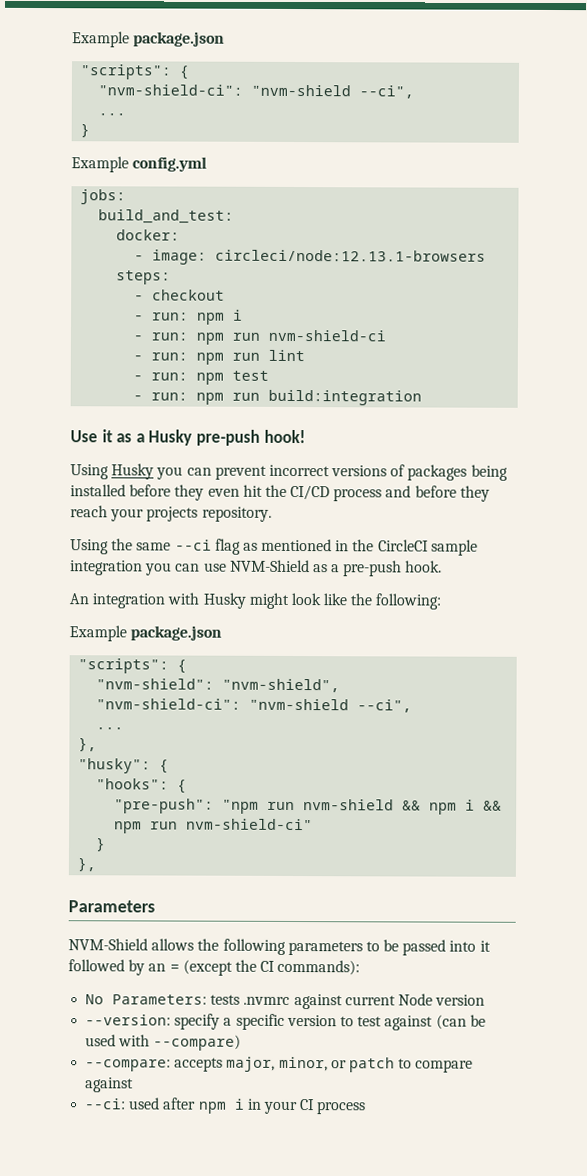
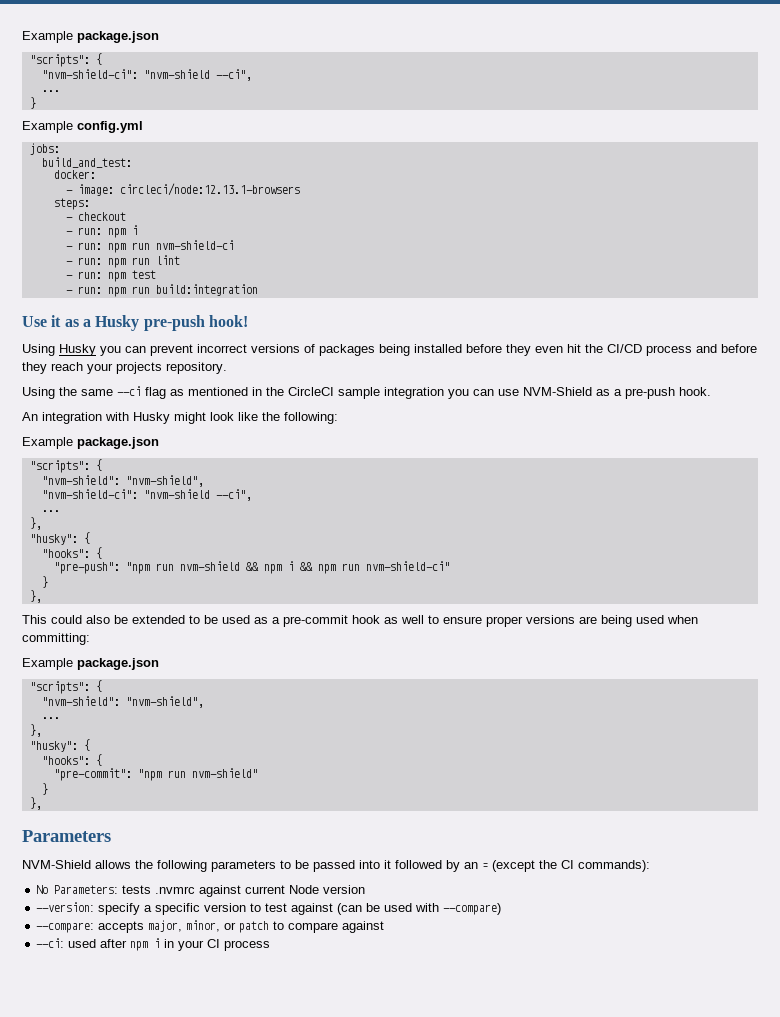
(97, 864) none -> [22,615,698,627] [22,633,90,645] [22,658,159,670] [29,680,102,694] [41,696,204,708] [41,717,60,719] [29,724,42,737] [29,739,90,752] [41,754,102,766] [53,768,258,781] [41,783,48,795] [29,797,42,810] // This could also be extended to be used as a pre-commit hook as well to ensure proper versions are being used when committing: // Example package.json // "scripts": { // "nvm-shield": "nvm-shield", // ... // }, // "husky": { // "hooks": { // "pre-commit": "npm run nvm-shield" // } // },

